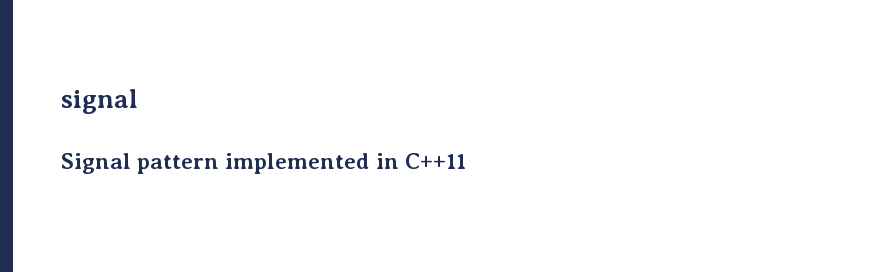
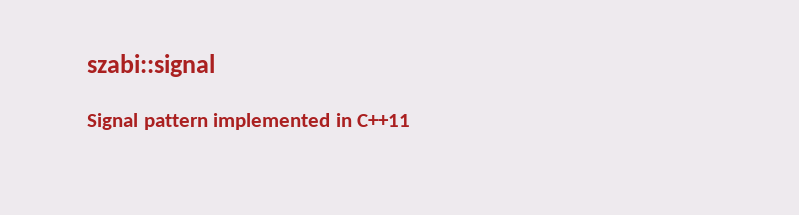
[61,89,138,114] signal -> [87,54,215,77] szabi::signal

